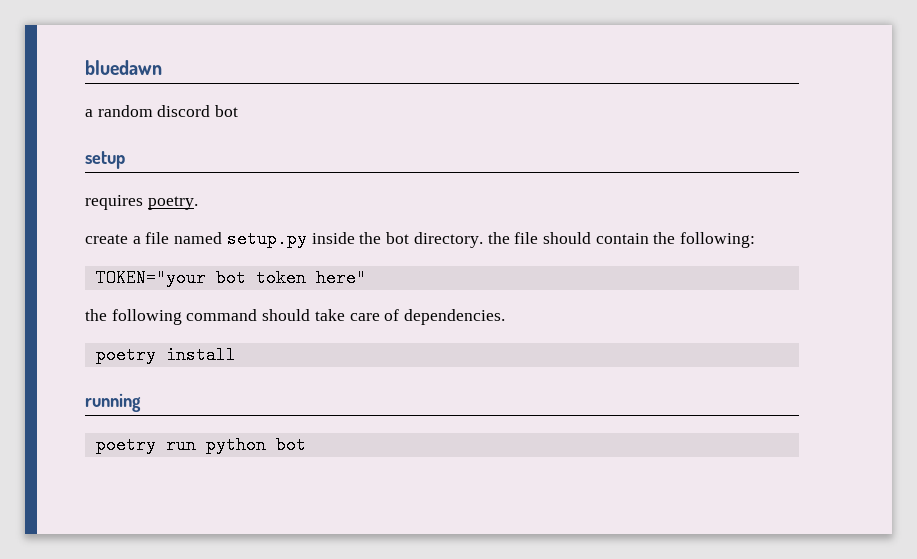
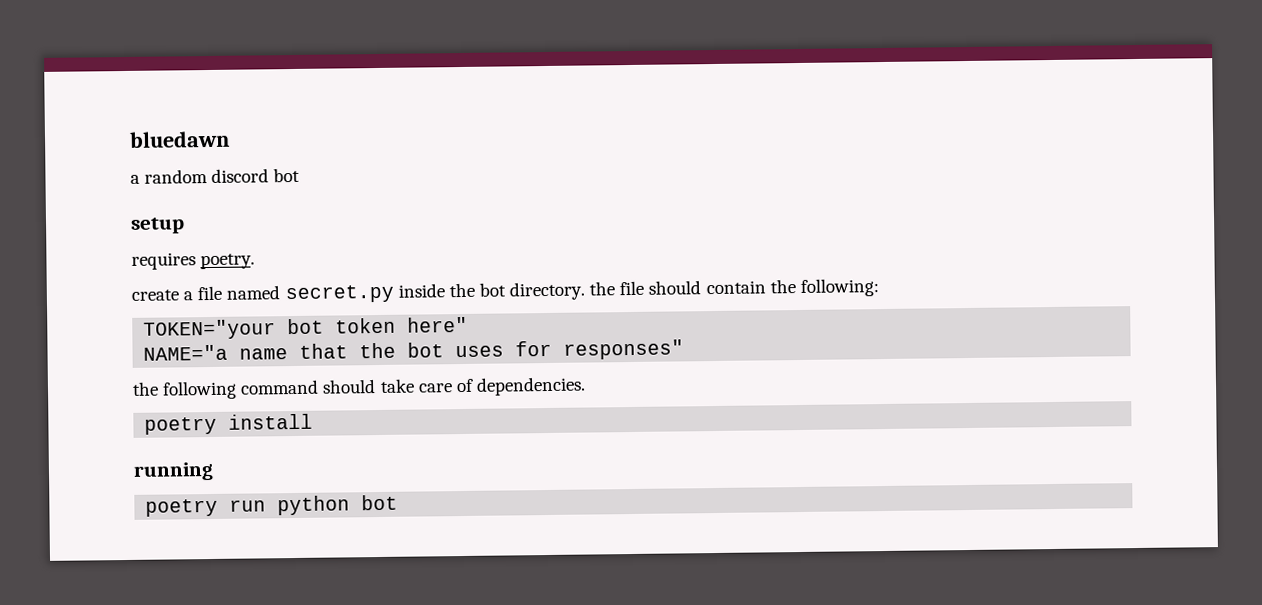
[226,230,307,248] setup.py -> [284,284,394,304] secret.py
(366, 278) none -> [143,339,685,361] // NAME="a name that the bot uses for responses"

